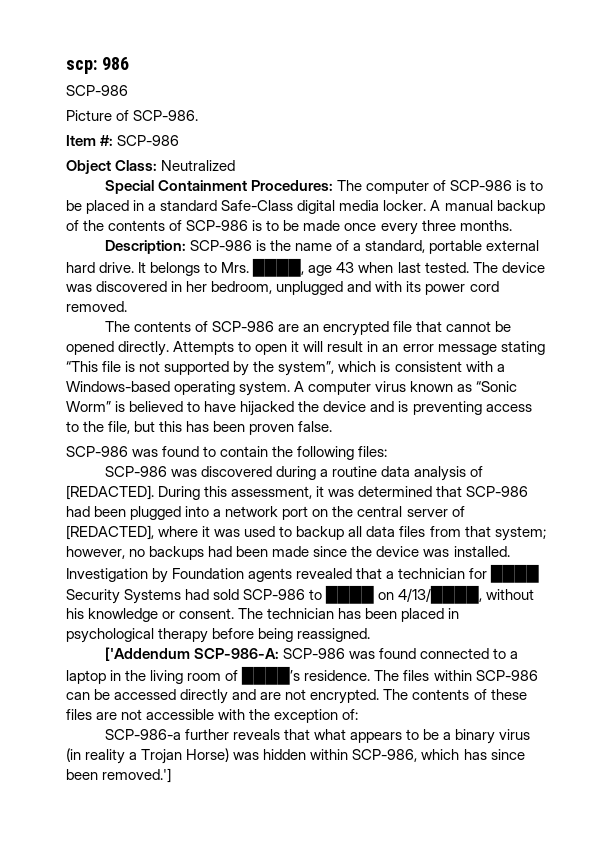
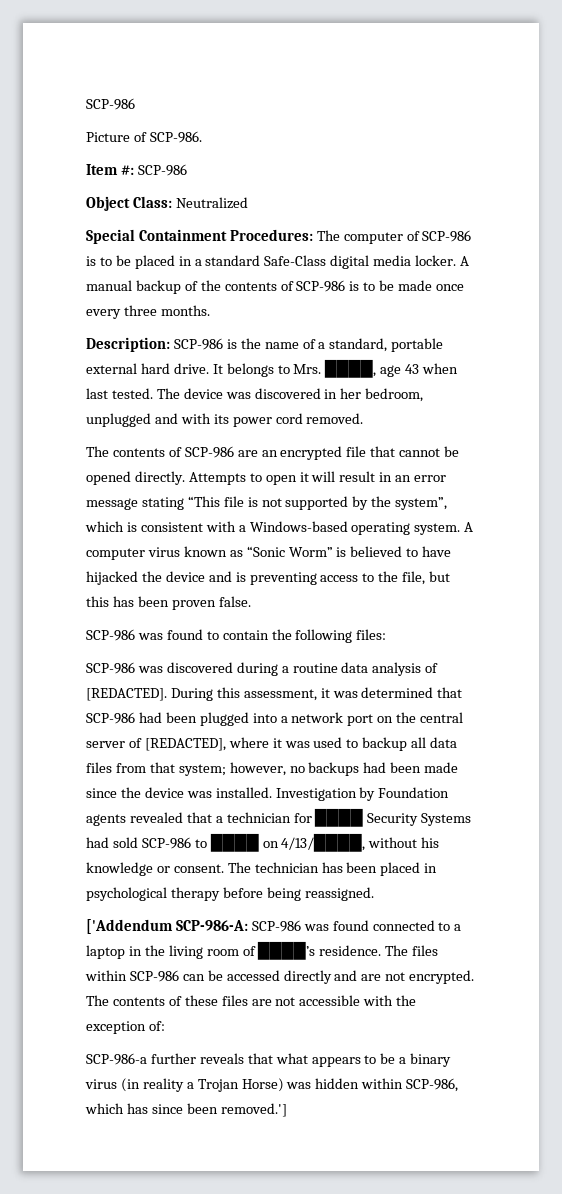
[66,57,129,74] scp: 986 // -> (86, 104) none

